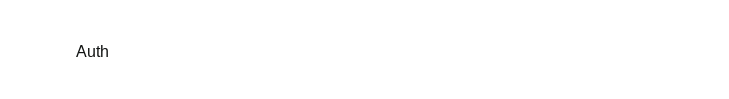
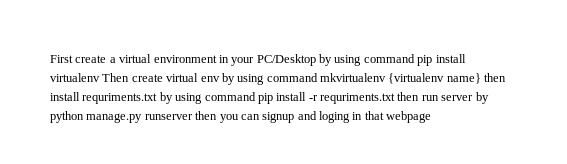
[76,45,109,57] Auth -> [50,54,466,66] [50,73,507,85] [50,92,489,104] [50,111,432,123] First create a virtual environment in your PC/Desktop by using command pip install virtualenv Then create virtual env by using command mkvirtualenv {virtualenv name} then install requriments.txt by using command pip install -r requriments.txt then run server by python manage.py runserver then you can signup and loging in that webpage

